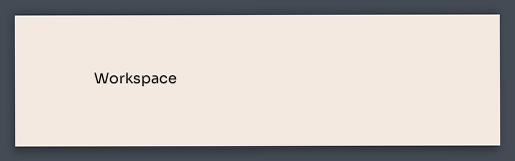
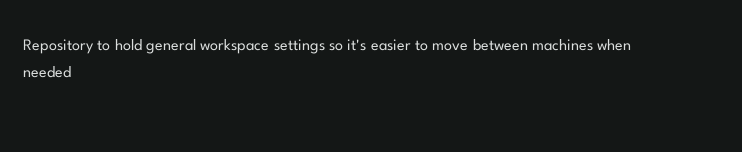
[93,72,178,87] Workspace -> [23,39,632,54] [23,66,71,78] Repository to hold general workspace settings so it's easier to move between machines when needed

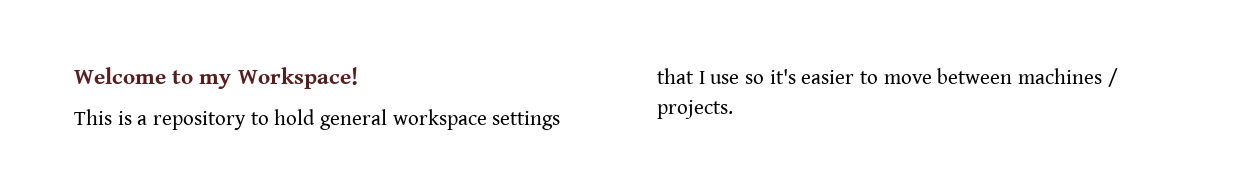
[23,39,94,54] Repository -> [74,67,358,89] [74,109,247,130] Welcome to my Workspace! // This is a repository
(325, 46) none -> [657,68,740,84] that I use
[597,39,632,51] [23,66,71,78] when needed -> [1107,68,1118,87] [657,100,733,119] / projects.

